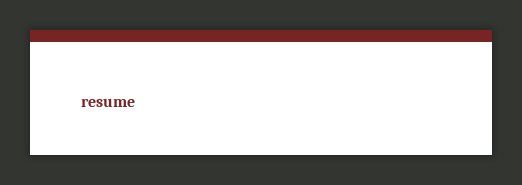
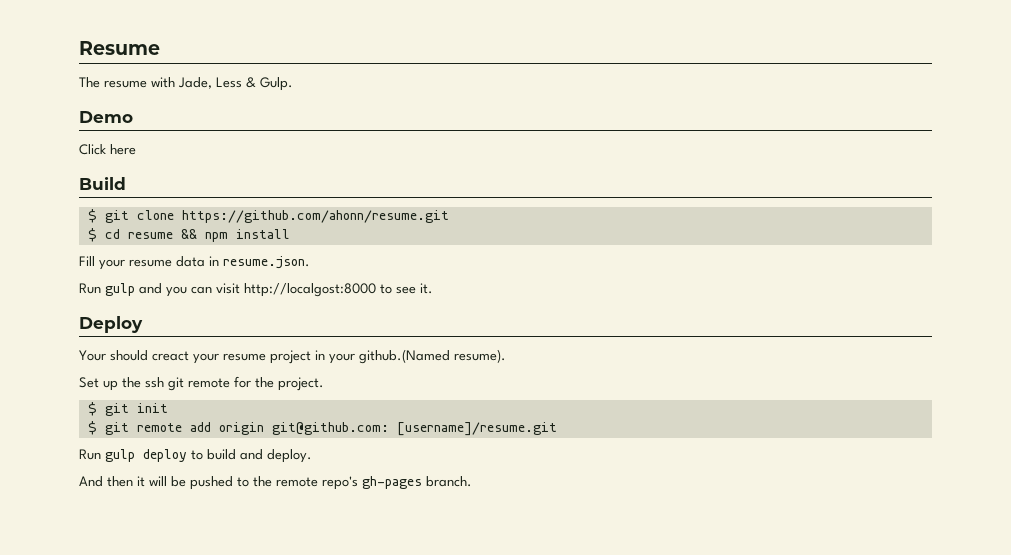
[81,98,135,107] resume -> [79,41,160,55] [79,77,293,91] [79,111,133,123] [79,144,136,155] [79,177,126,190] [87,209,449,223] [87,228,290,242] [79,256,310,270] [79,283,433,297] [79,316,143,333] [79,349,506,364] [79,376,324,391] [87,402,168,416] [87,421,557,436] [79,449,312,463] [79,476,472,490] Resume // The resume with Jade, Less & Gulp. // Demo // Click here // Build // $ git clone https://github.com/ahonn/resume.git // $ cd resume && npm install // Fill your resume data in resume.json. // Run gulp and you can visit http://localgost:8000 to see it. // Deploy // Your should creact your resume project in your github.(Named resume). // Set up the ssh git remote for the project. // $ git init // $ git remote add origin git@github.com: [username]/resume.git // Run gulp deploy to build and deploy. // And then it will be pushed to the remote repo's gh-pages branch.

